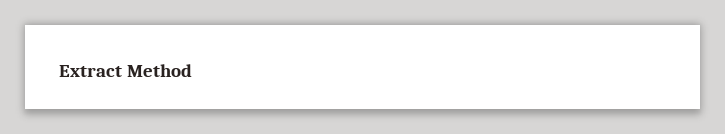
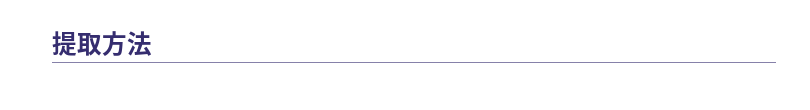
[59,64,193,77] Extract Method -> [52,31,152,56] 提取方法

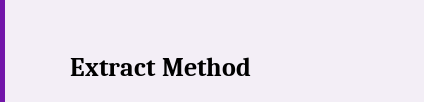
[52,31,152,56] 提取方法 -> [70,57,251,76] Extract Method

